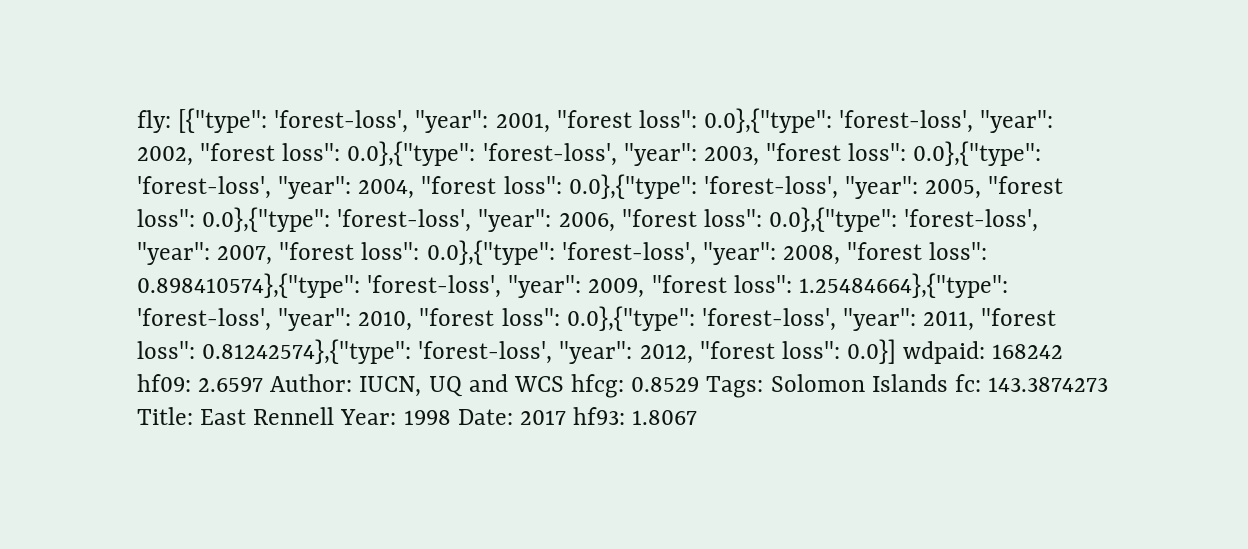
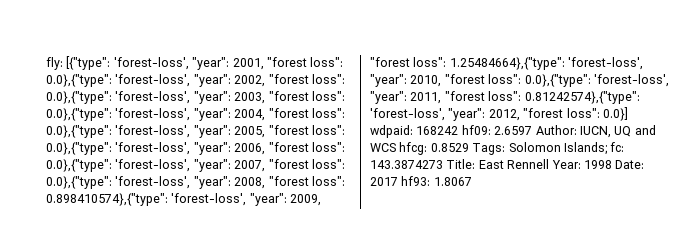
[871,374,948,392] Islands -> [563,142,607,155] Islands;

